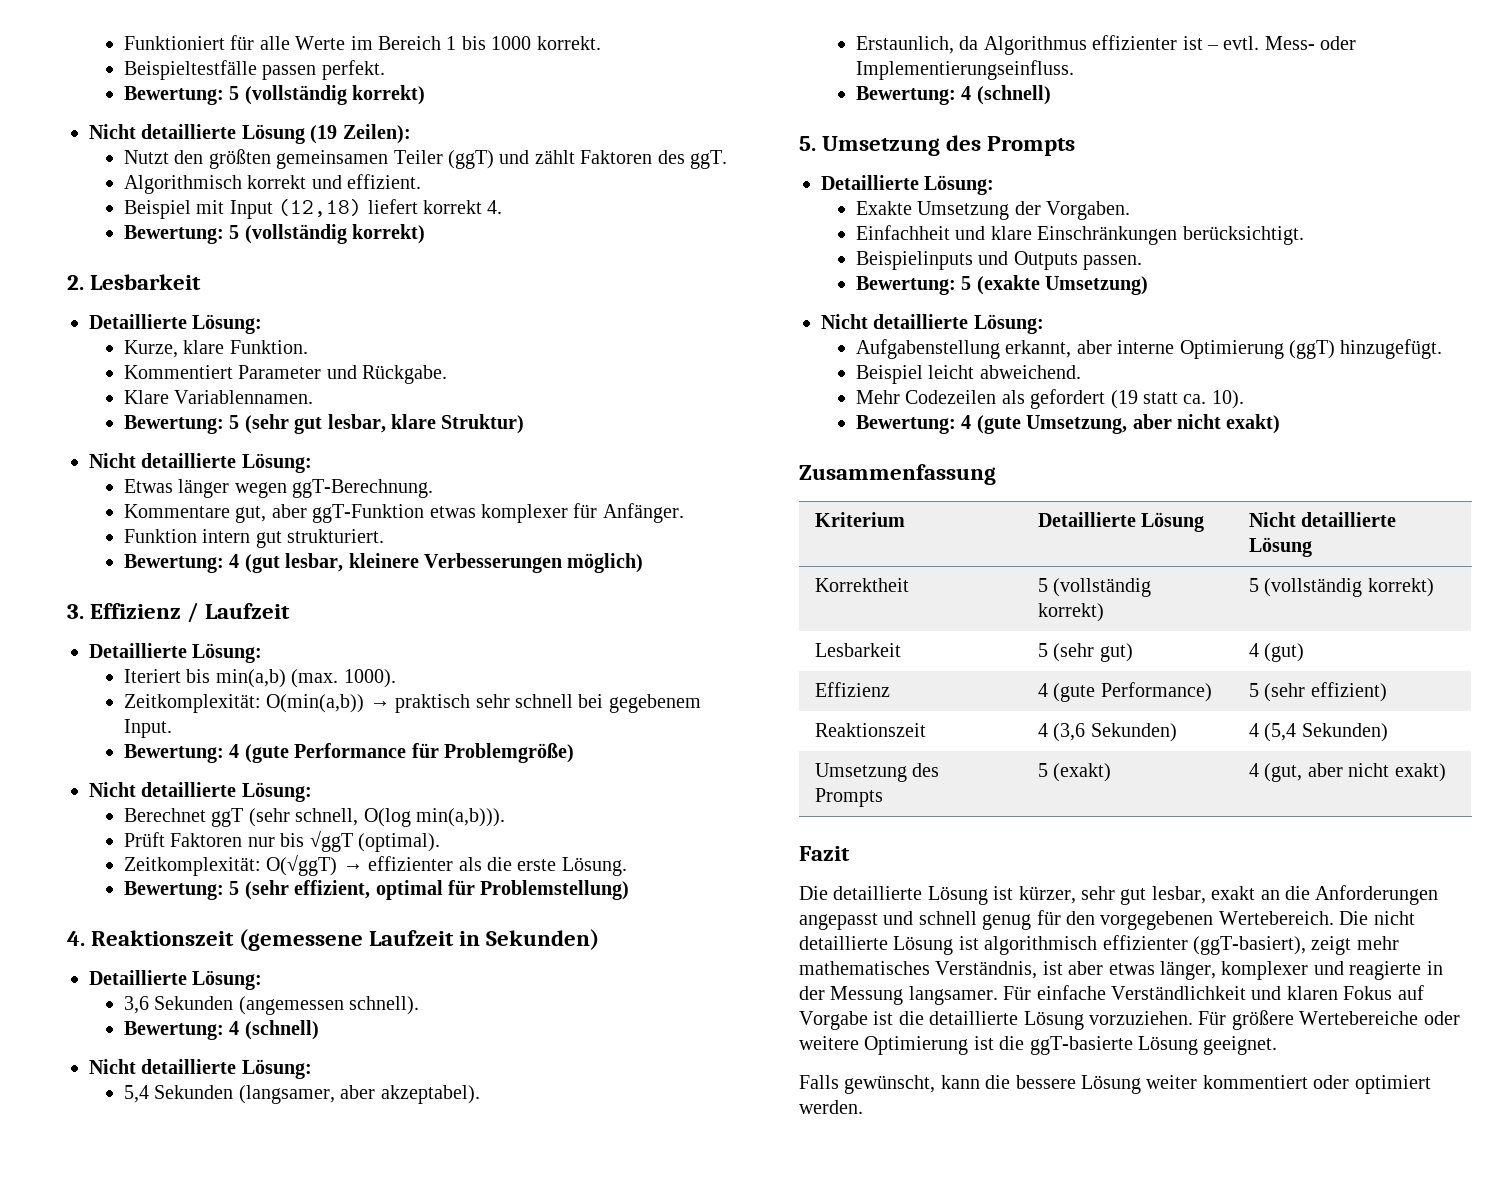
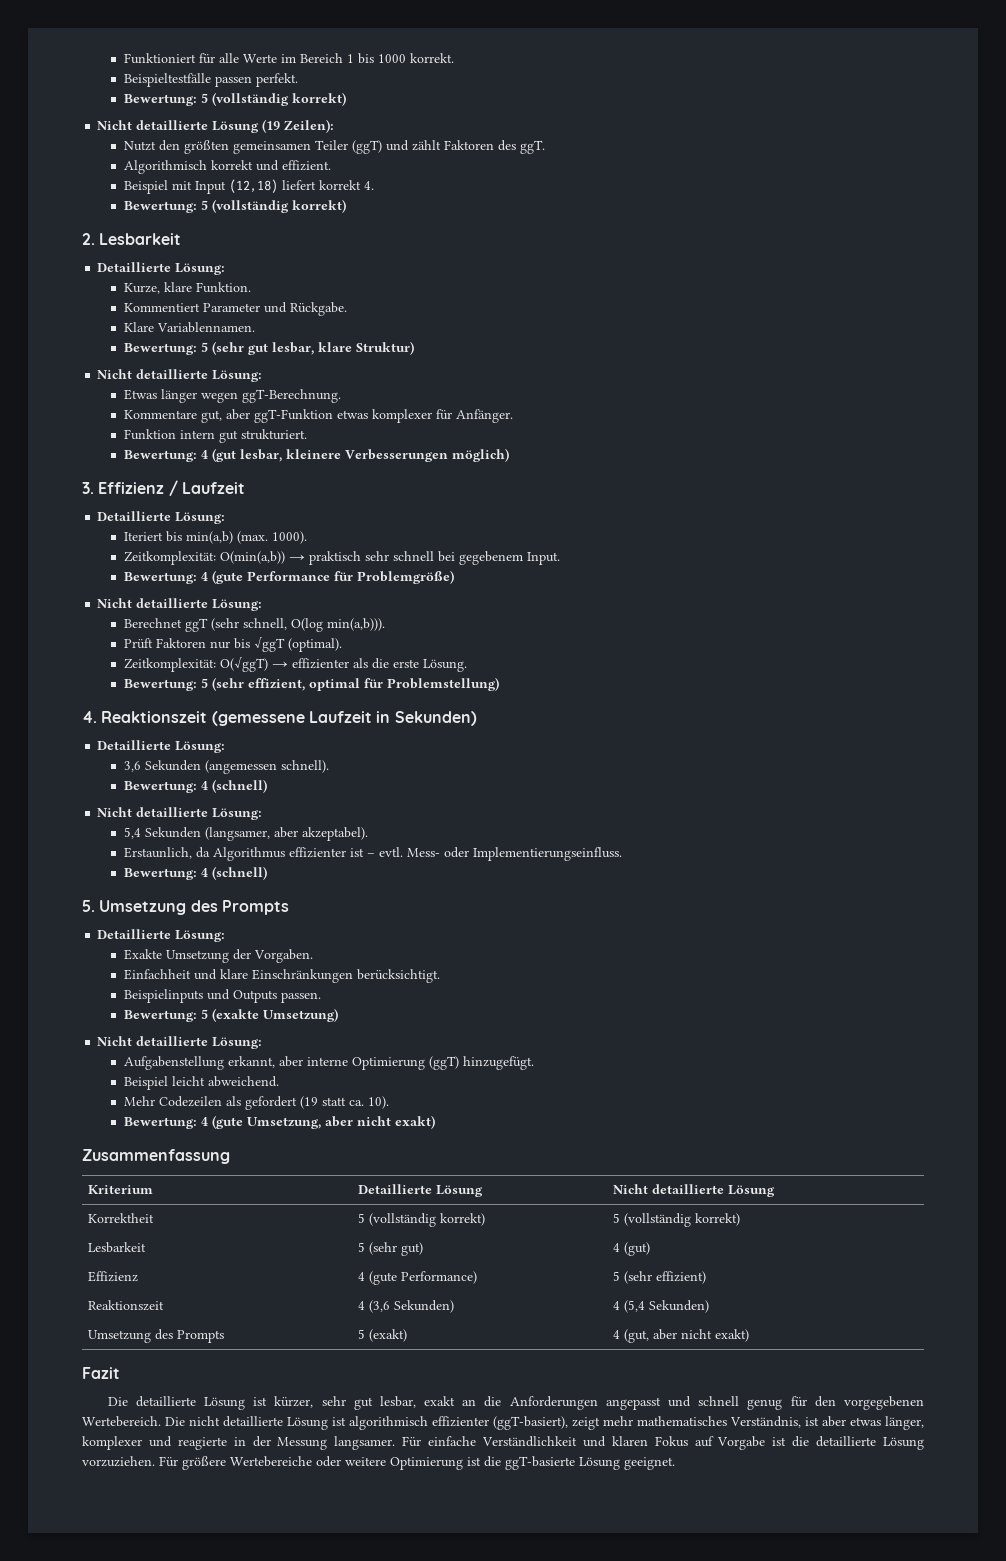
[799,1075,1431,1094] [799,1100,863,1114] // Falls gewünscht, kann die bessere Lösung weiter kommentiert oder optimiert werden. -> (675, 1463) none

